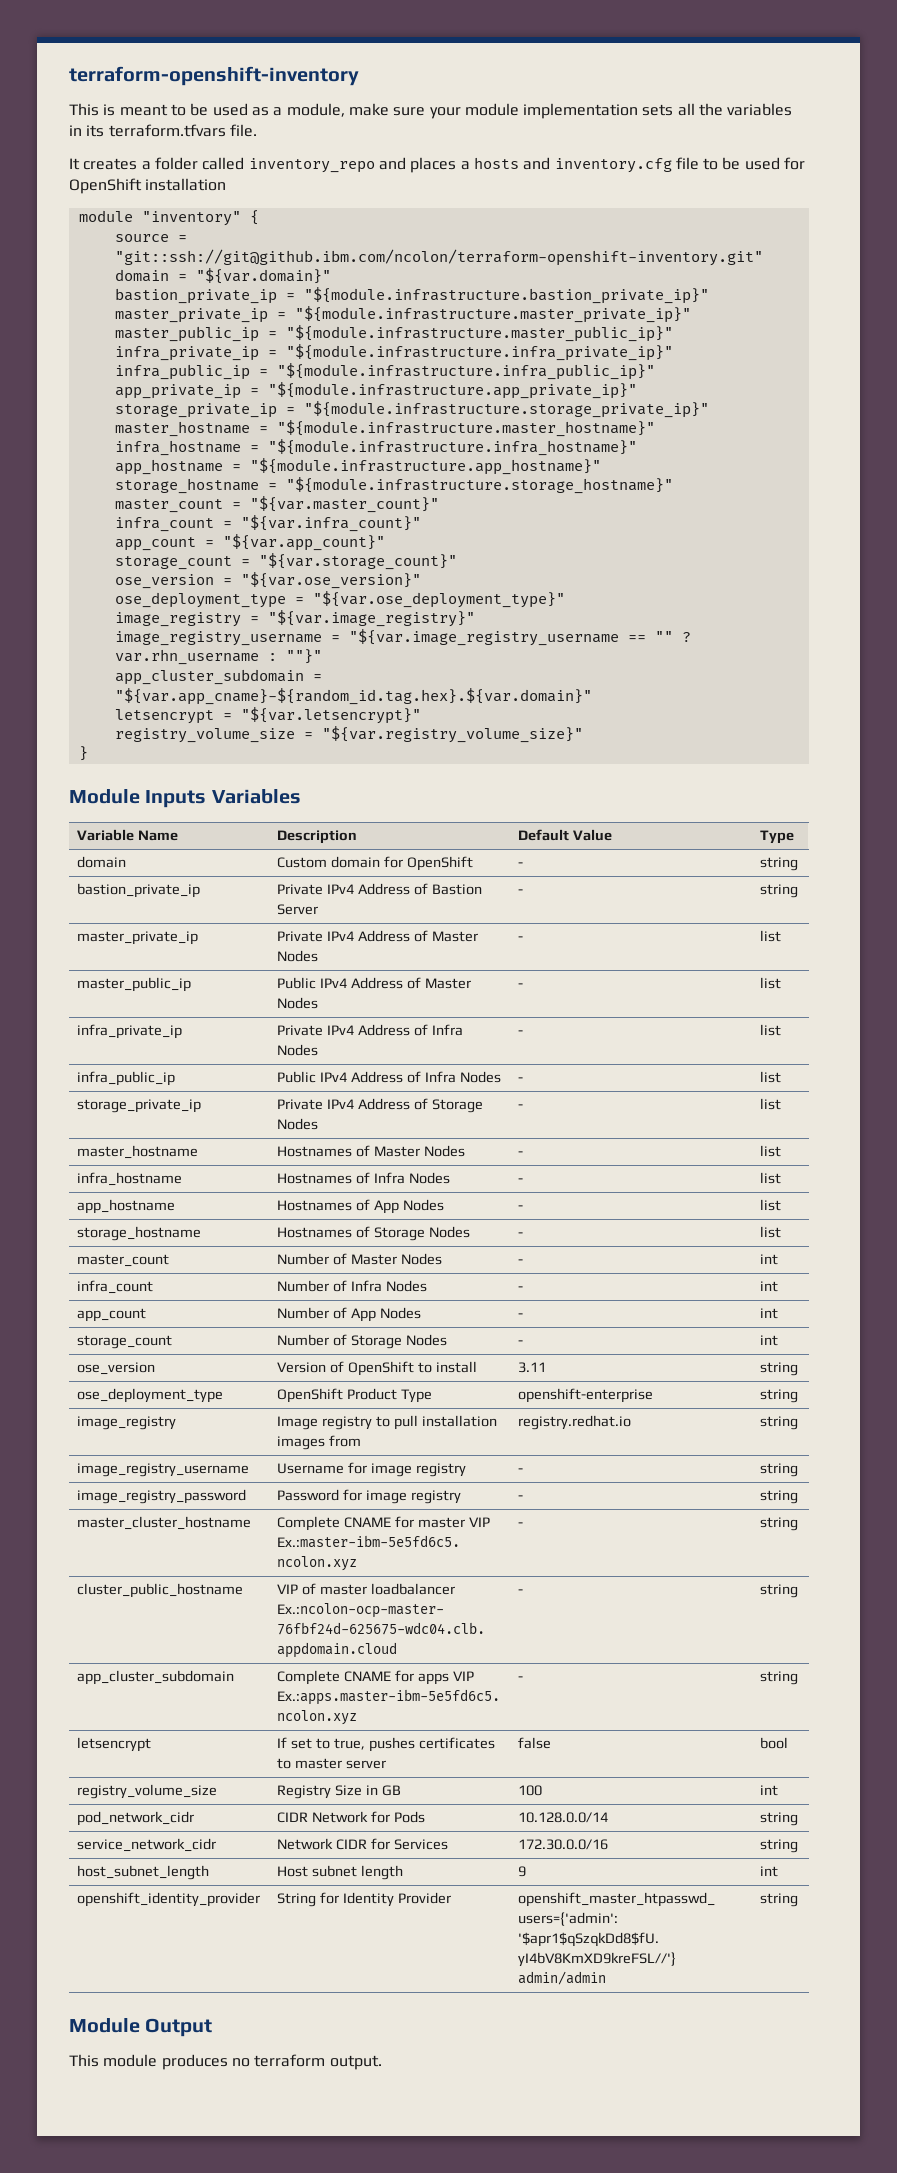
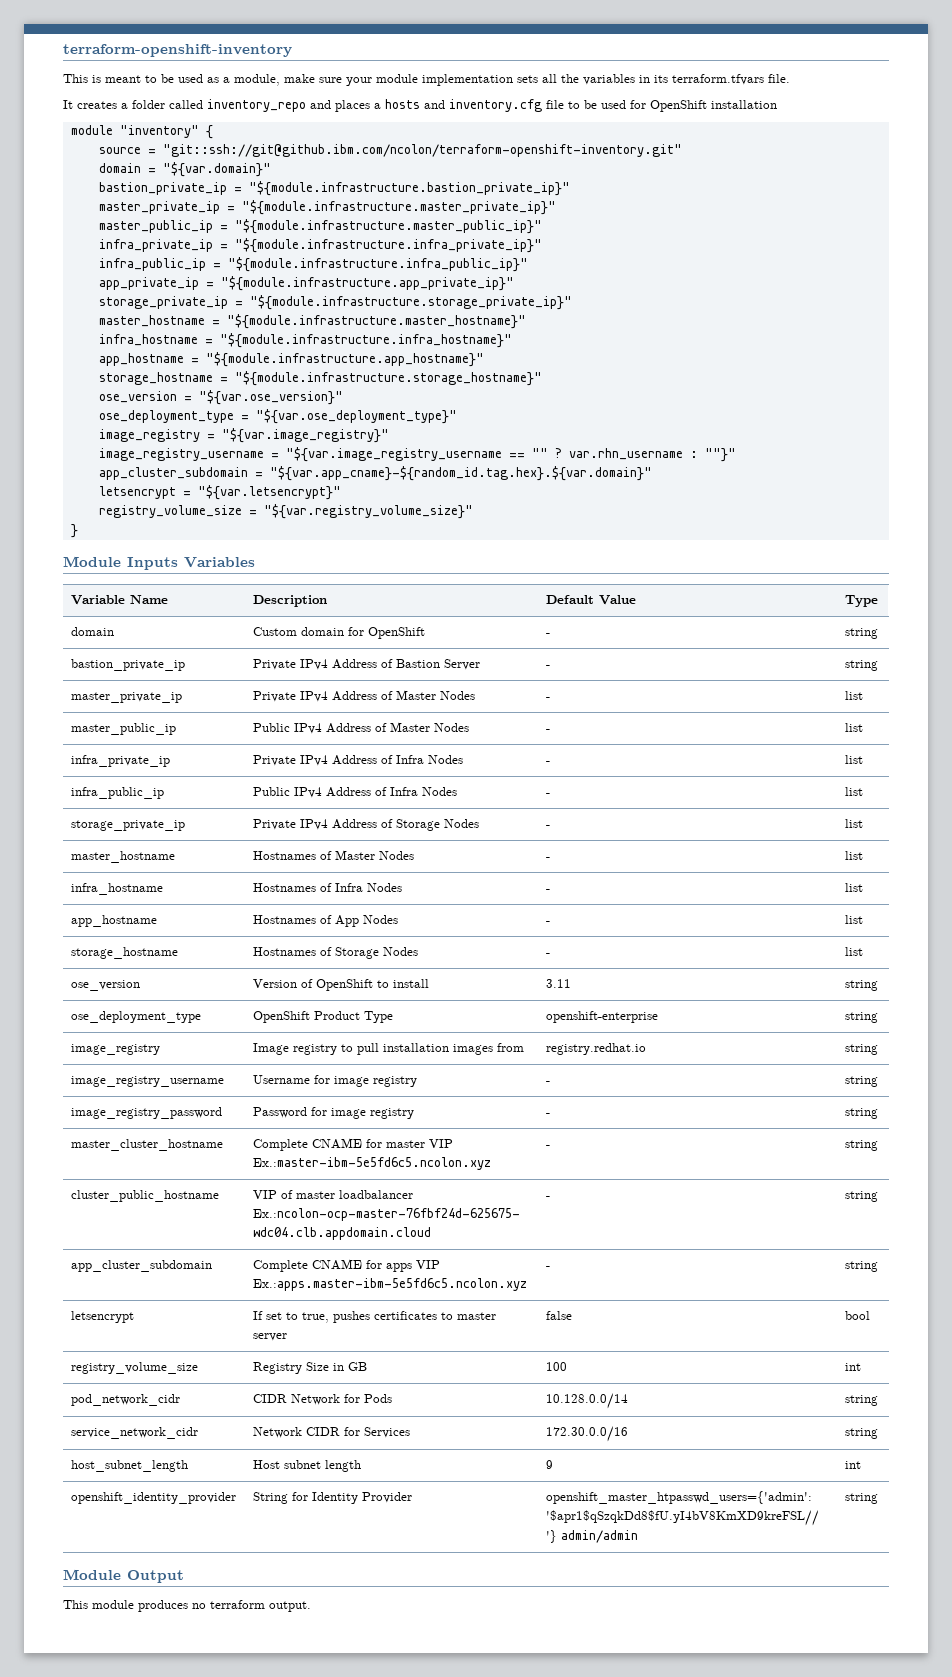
[114,496,439,513] [114,515,421,532] [114,534,385,551] [114,553,457,570] // master_count = "${var.master_count}" // infra_count = "${var.infra_count}" // app_count = "${var.app_count}" // storage_count = "${var.storage_count}" -> (542, 378) none
[77,1254,170,1267] [277,1253,442,1265] [518,1259,524,1264] [760,1254,779,1265] [77,1280,154,1294] [277,1280,427,1292] [518,1286,524,1291] [760,1281,779,1292] [77,1308,147,1322] [277,1307,421,1322] [518,1313,524,1318] [760,1308,779,1319] [77,1335,173,1349] [277,1334,447,1349] [518,1340,524,1345] [760,1335,779,1346] // master_count | Number of Master Nodes | - | int // infra_count | Number of Infra Nodes | - | int // app_count | Number of App Nodes | - | int // storage_count | Number of Storage Nodes | - | int -> (864, 951) none

